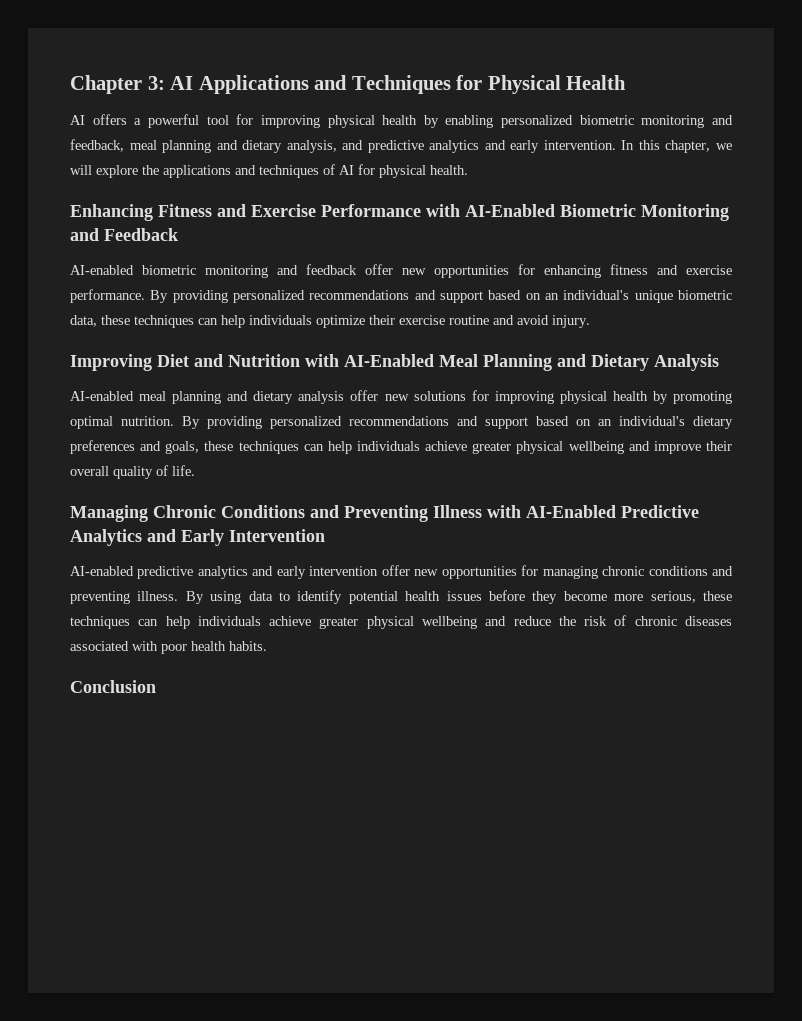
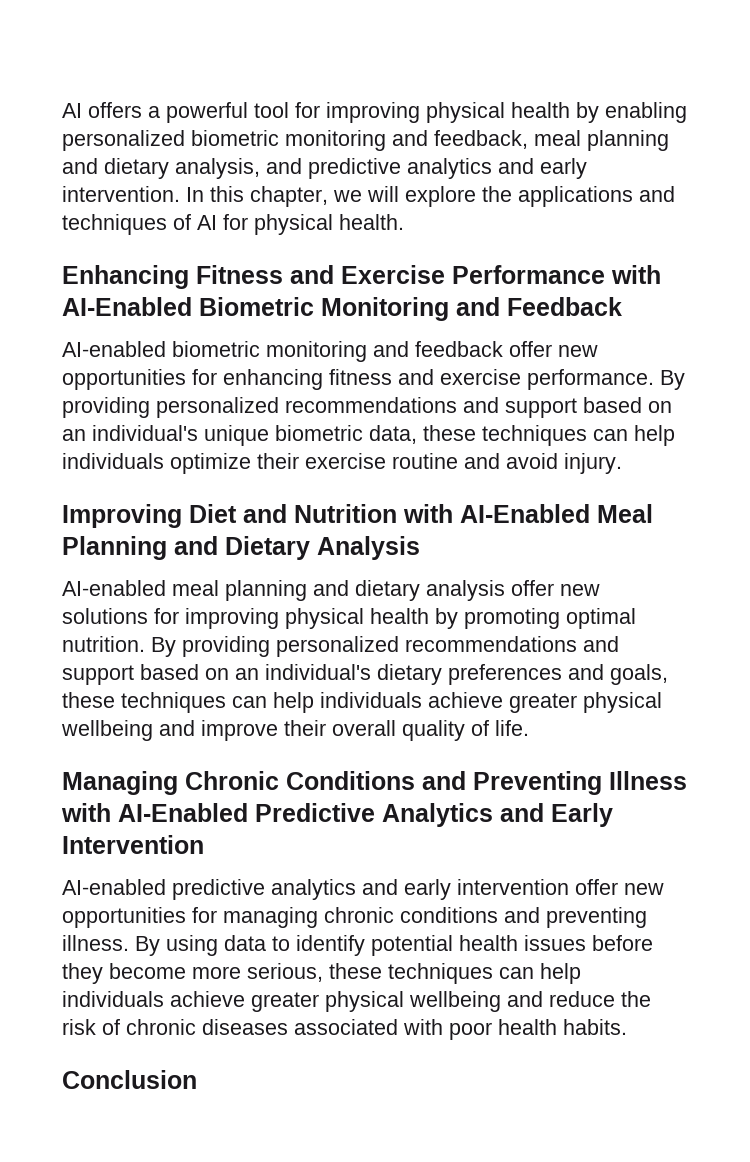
[70,75,627,94] Chapter 3: AI Applications and Techniques for Physical Health // -> (62, 110) none

